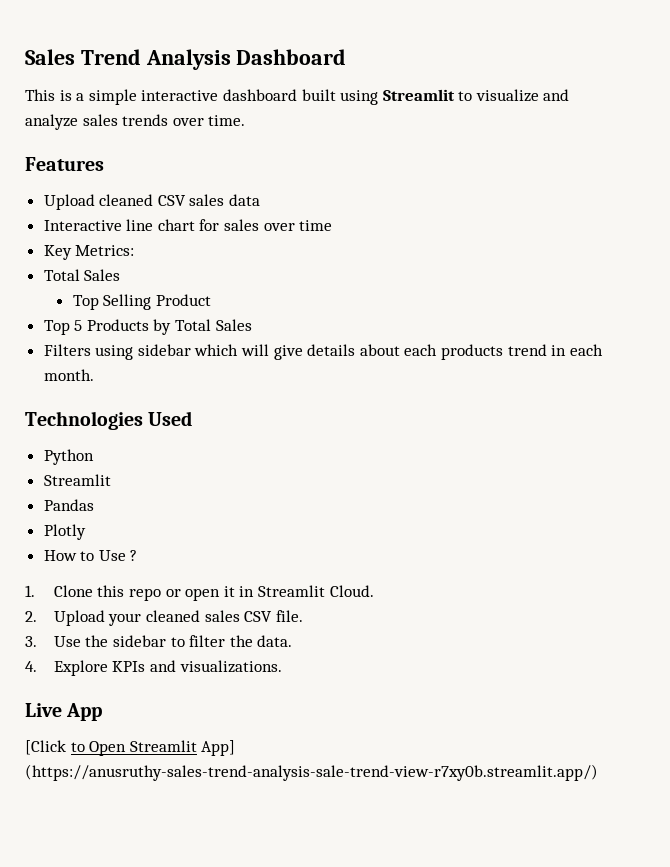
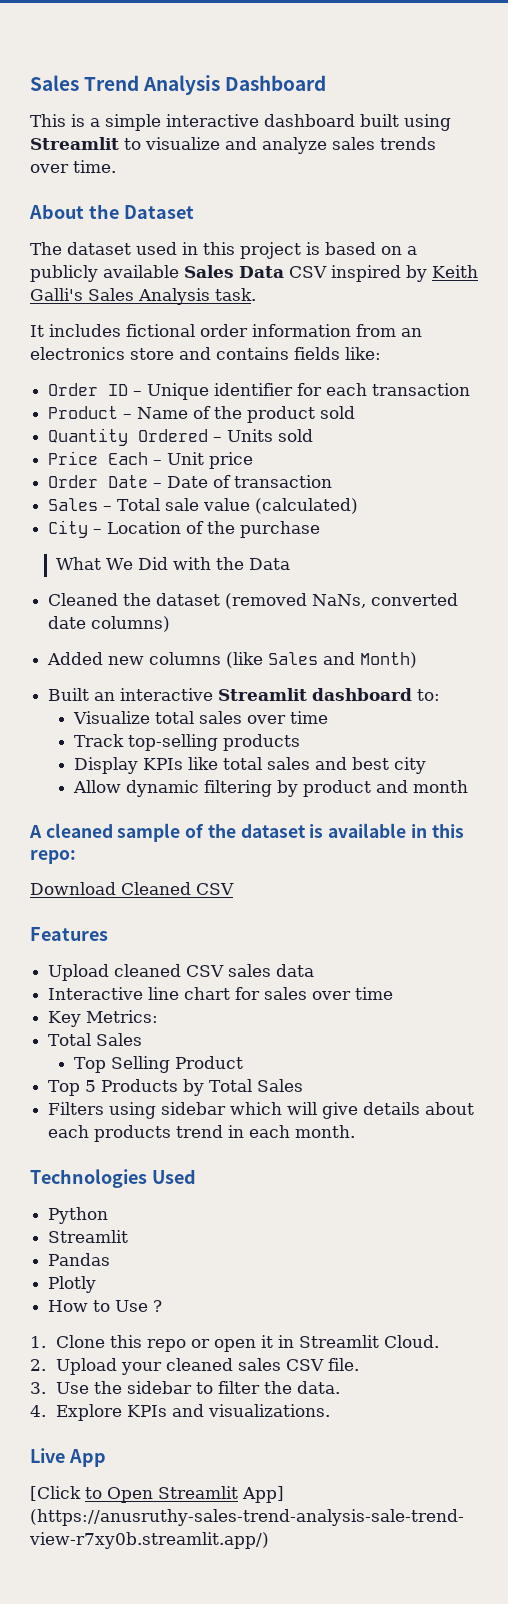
(246, 120) none -> [29,204,194,219] [30,242,417,259] [30,265,478,282] [30,288,256,305] [30,324,422,337] [30,347,381,360] [48,383,471,400] [48,406,356,423] [48,428,314,446] [48,451,254,469] [48,475,333,488] [48,498,359,514] [48,520,321,538] [55,557,290,570] [48,593,459,609] [48,616,171,632] [47,652,418,668] [48,688,441,701] [73,711,329,724] [74,734,301,751] [74,757,427,774] [73,780,469,797] [29,823,464,842] [30,850,76,864] [30,882,234,895] // About the Dataset // The dataset used in this project is based on a publicly available Sales Data CSV inspired by Keith Galli's Sales Analysis task. // It includes fictional order information from an electronics store and contains fields like: // Order ID – Unique identifier for each transaction // Product – Name of the product sold // Quantity Ordered – Units sold // Price Each – Unit price // Order Date – Date of transaction // Sales – Total sale value (calculated) // City – Location of the purchase // What We Did with the Data // Cleaned the dataset (removed NaNs, converted date columns) // Added new columns (like Sales and Month) // Built an interactive Streamlit dashboard to: // Visualize total sales over time // Track top-selling products // Display KPIs like total sales and best city // Allow dynamic filtering by product and month // A cleaned sample of the dataset is available in this repo: // Download Cleaned CSV

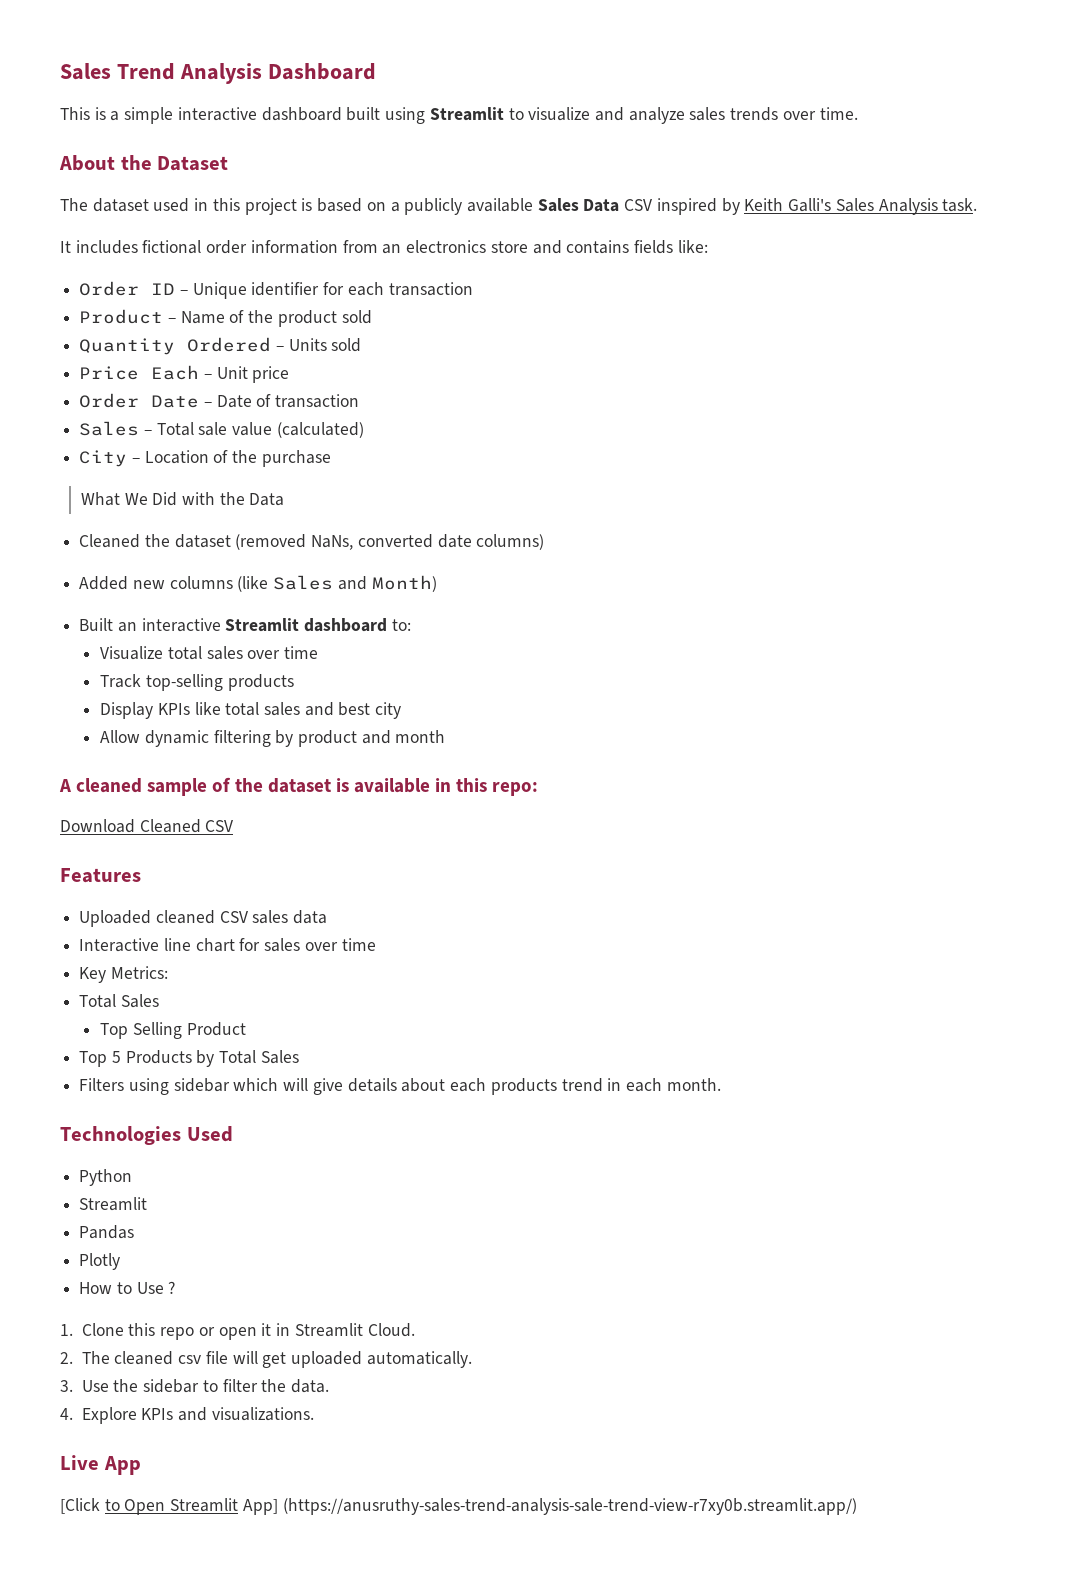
[48,964,110,981] Upload -> [79,910,152,927] Uploaded
[55,1358,359,1375] Upload your cleaned sales CSV file. -> [81,1351,472,1368] The cleaned csv file will get uploaded automatically.

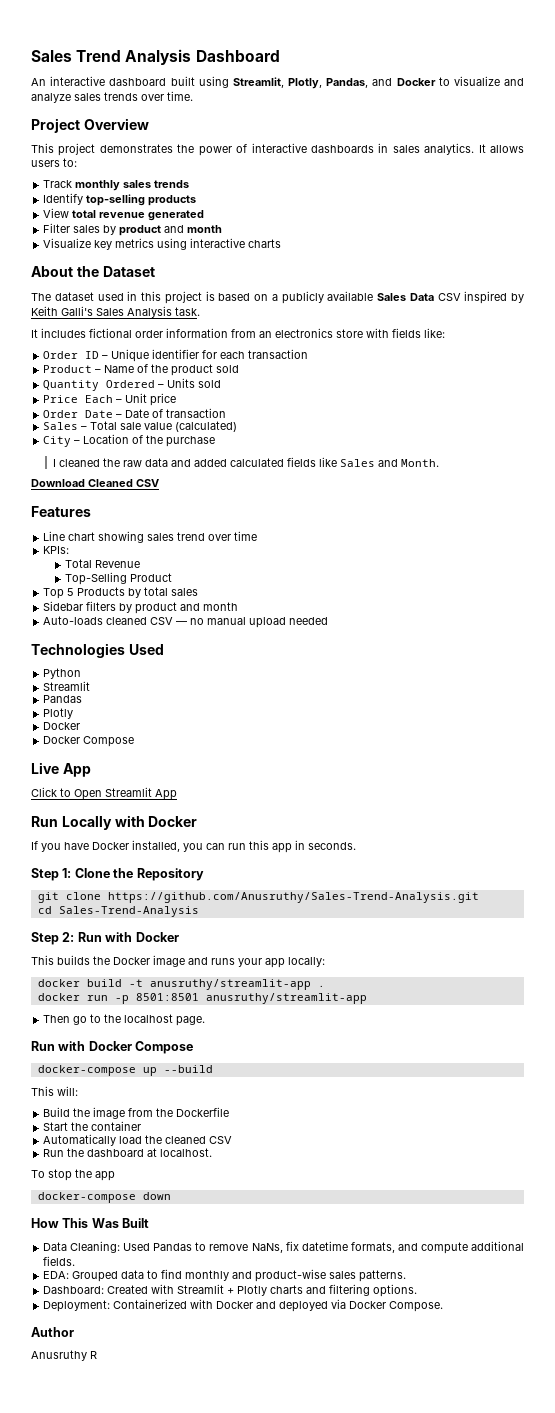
[60,107,504,124] This is a simple interactive dashboard built using Streamlit -> [31,76,436,89] An interactive dashboard built using Streamlit, Plotly, Pandas, and Docker
(858, 113) none -> [31,118,149,133] [31,143,525,156] [31,158,77,167] [43,180,190,191] [43,193,197,206] [43,208,205,221] [43,223,223,236] [43,238,282,250] // Project Overview // This project demonstrates the power of interactive dashboards in sales analytics. It allows users to: // Track monthly sales trends // Identify top-selling products // View total revenue generated // Filter sales by product and month // Visualize key metrics using interactive charts
[532,240,630,254] and contains -> [366,328,389,338] with
[80,492,285,506] [79,534,545,550] [79,575,437,592] [79,618,411,632] [100,646,318,660] [100,674,294,691] [100,702,402,719] [100,730,446,747] [59,777,539,796] [60,819,234,833] [60,868,141,883] [79,910,328,927] [79,938,376,952] [79,966,168,983] [79,994,159,1008] [100,1022,182,1039] What We Did with the Data // Cleaned the dataset (removed NaNs, converted date columns) // Added new columns (like Sales and Month) // Built an interactive Streamlit dashboard to: // Visualize total sales over time // Track top-selling products // Display KPIs like total sales and best city // Allow dynamic filtering by product and month // A cleaned sample of the dataset is available in this repo: // Download Cleaned CSV // Features // Uploaded cleaned CSV sales data // Interactive line chart for sales over time // Key Metrics: // Total Sales // Top Selling -> [52,457,439,467] [31,479,159,487] [31,506,91,517] [43,531,258,543] [43,546,70,554] [64,559,140,568] [64,572,127,585] I cleaned the raw data and added calculated fields like Sales and Month. // Download Cleaned CSV // Features // Line chart showing sales trend over time // KPIs: // Total Revenue // Top-Selling
[219,1050,299,1064] [79,1078,721,1095] Total Sales // Filters using sidebar which will give details about each products trend in each month. -> [144,587,199,596] [43,601,239,614] [43,616,329,628] total sales // Sidebar filters by product and month // Auto-loads cleaned CSV — no manual upload needed
[79,1281,176,1294] [60,1323,415,1340] [60,1351,472,1368] [60,1379,330,1393] [60,1407,314,1424] How to Use ? // 1. Clone this repo or open it in Streamlit Cloud. // 2. The cleaned csv file will get uploaded automatically. // 3. Use the sidebar to filter the data. // 4. Explore KPIs and visualizations. -> [43,722,81,730] [43,736,135,747] Docker // Docker Compose
[60,1498,100,1514] [Click -> [31,787,57,797] Click
[242,1498,857,1515] App] (https://anusruthy-sales-trend-analysis-sale-trend-view-r7xy0b.streamlit.app/) -> [155,789,177,800] [31,815,198,830] [31,840,356,853] [31,868,204,881] [37,892,479,903] [37,906,199,917] [31,932,179,945] [31,955,325,968] [37,979,325,990] [37,993,367,1004] [43,1014,206,1026] [31,1041,194,1054] [37,1065,213,1076] [31,1086,78,1096] [43,1107,230,1119] [43,1121,142,1131] [43,1134,233,1146] [43,1148,213,1157] [31,1169,115,1181] [37,1192,171,1203] [31,1218,150,1228] [43,1241,524,1254] [43,1256,76,1266] [43,1269,407,1282] [43,1284,418,1297] [43,1299,444,1312] [31,1327,74,1337] [31,1350,97,1361] App // Run Locally with Docker // If you have Docker installed, you can run this app in seconds. // Step 1: Clone the Repository // git clone https://github.com/Anusruthy/Sales-Trend-Analysis.git // cd Sales-Trend-Analysis // Step 2: Run with Docker // This builds the Docker image and runs your app locally: // docker build -t anusruthy/streamlit-app . // docker run -p 8501:8501 anusruthy/streamlit-app // Then go to the localhost page. // Run with Docker Compose // docker-compose up --build // This will: // Build the image from the Dockerfile // Start the container // Automatically load the cleaned CSV // Run the dashboard at localhost. // To stop the app // docker-compose down // How This Was Built // Data Cleaning: Used Pandas to remove NaNs, fix datetime formats, and compute additional fields. // EDA: Grouped data to find monthly and product-wise sales patterns. // Dashboard: Created with Streamlit + Plotly charts and filtering options. // Deployment: Containerized with Docker and deployed via Docker Compose. // Author // Anusruthy R

